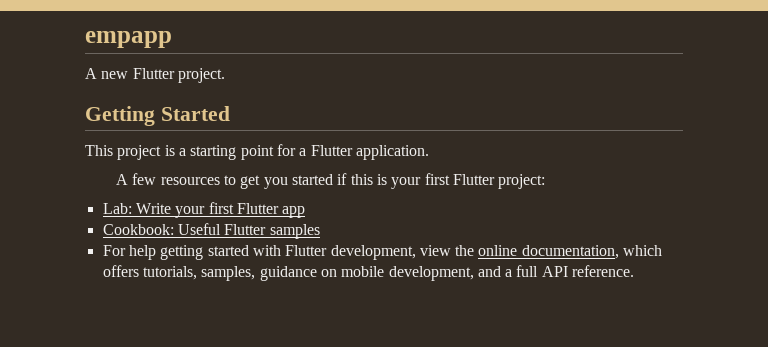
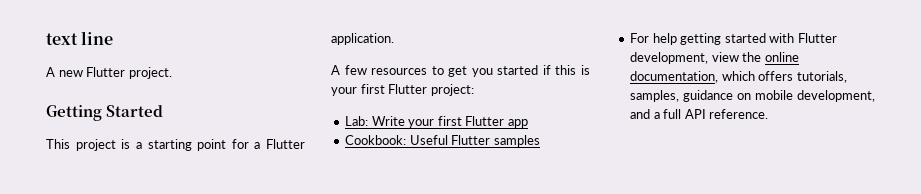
[85,31,172,48] empapp -> [46,31,114,45] text line

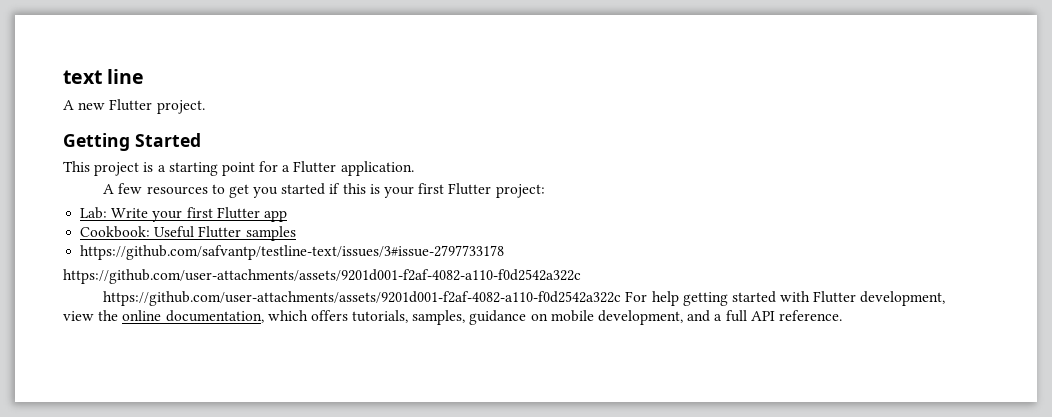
(540, 141) none -> [80,245,505,260] [63,269,581,284] [103,291,622,306] https://github.com/safvantp/testline-text/issues/3#issue-2797733178 // https://github.com/user-attachments/assets/9201d001-f2af-4082-a110-f0d2542a322c // https://github.com/user-attachments/assets/9201d001-f2af-4082-a110-f0d2542a322c

